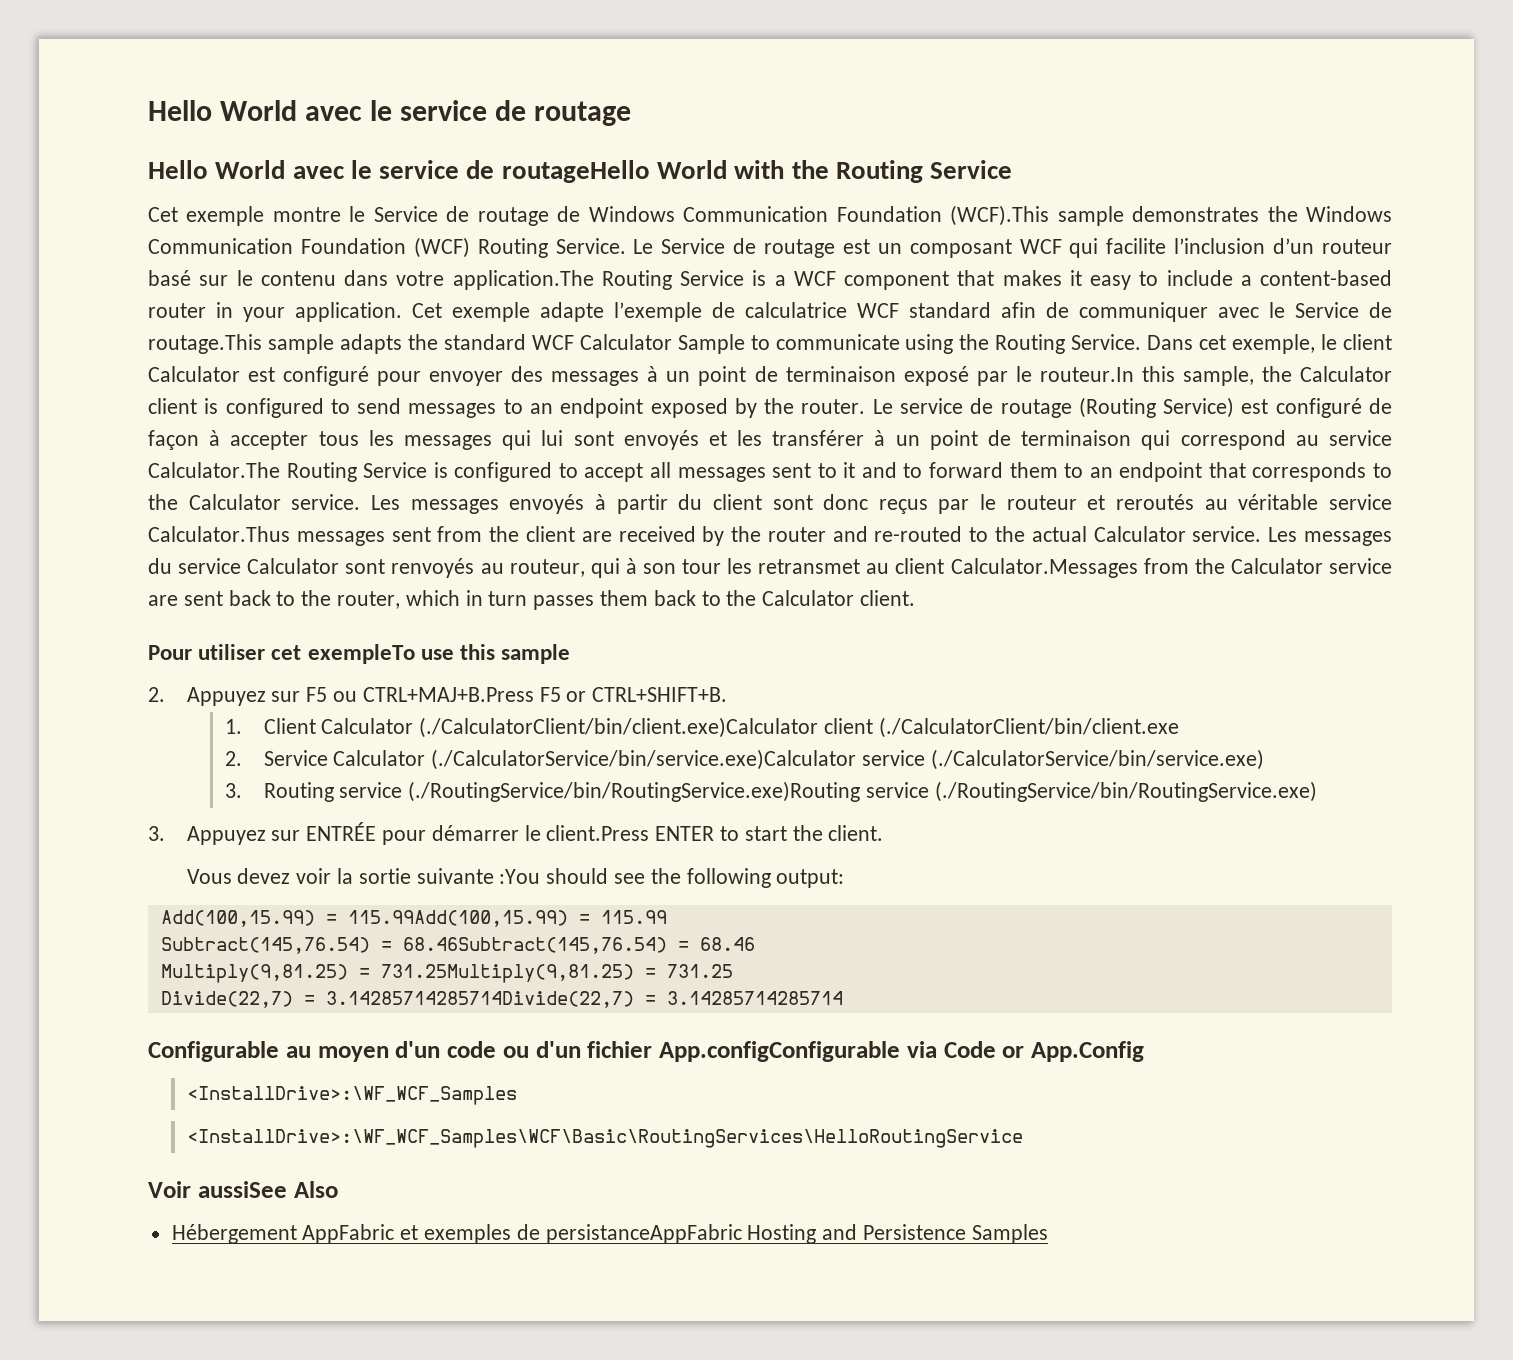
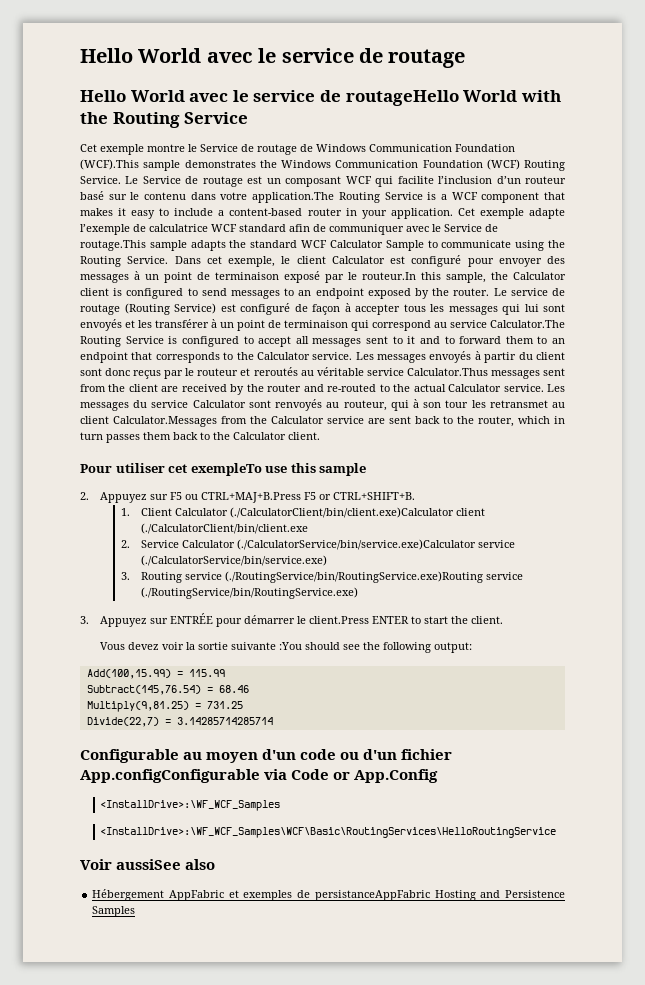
[347,910,590,927] 115.99Add(100,15.99) = -> (183, 674) none
[402,937,689,954] 68.46Subtract(145,76.54) = -> (213, 690) none
[380,964,656,983] 731.25Multiply(9,81.25) = -> (201, 706) none
[325,991,656,1008] 3.14285714285714Divide(22,7) = -> (171, 722) none
[293,1181,338,1198] Also -> [185,859,216,870] also

